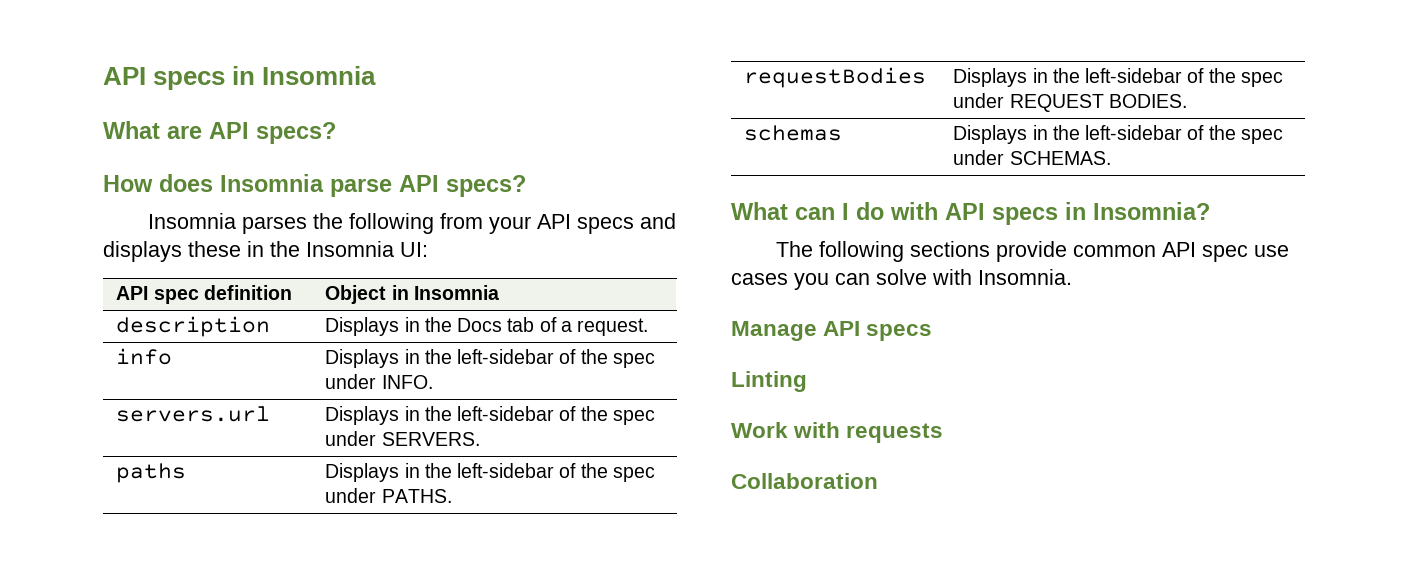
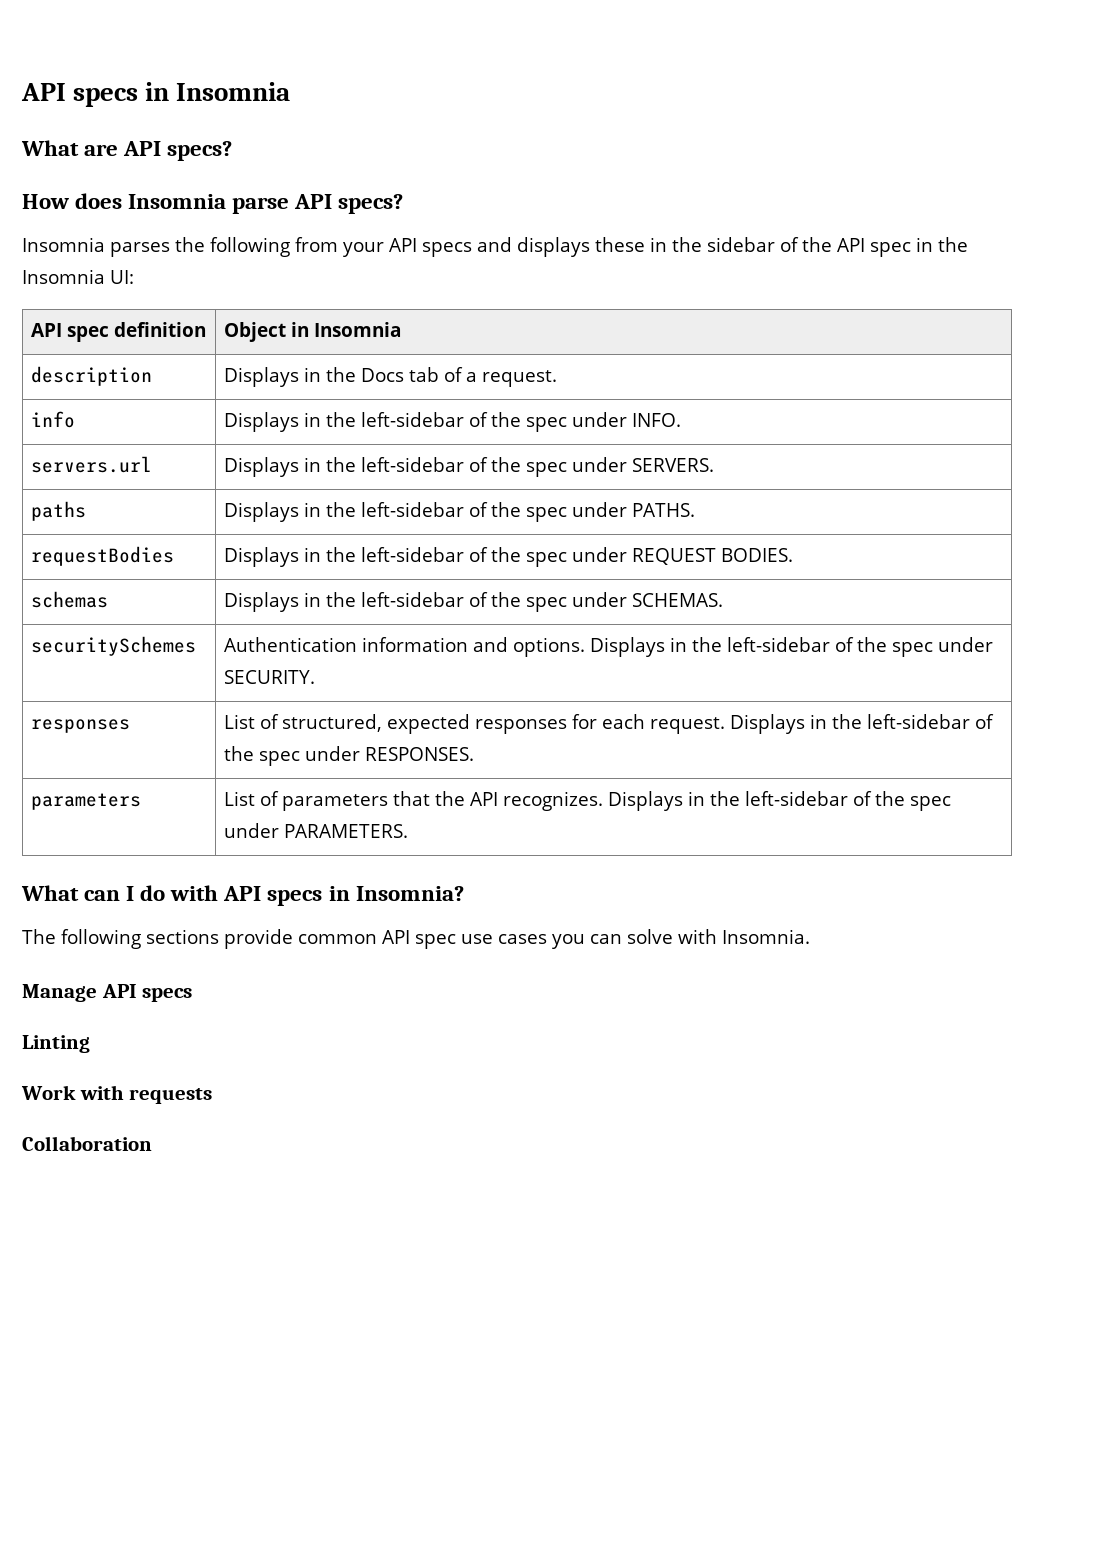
(300, 249) none -> [707,237,968,257] sidebar of the API spec in the
(1111, 158) none -> [31,636,197,656] [224,637,994,657] [224,670,316,684] [31,719,131,733] [224,714,995,734] [224,746,475,766] [31,793,142,810] [224,791,952,811] [224,823,409,838] // securitySchemes | Authentication information and options. Displays in the left-sidebar of the spec under SECURITY. // responses | List of structured, expected responses for each request. Displays in the left-sidebar of the spec under RESPONSES. // parameters | List of parameters that the API recognizes. Displays in the left-sidebar of the spec under PARAMETERS.

